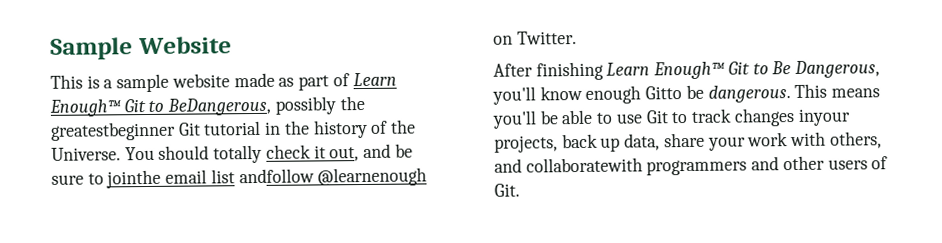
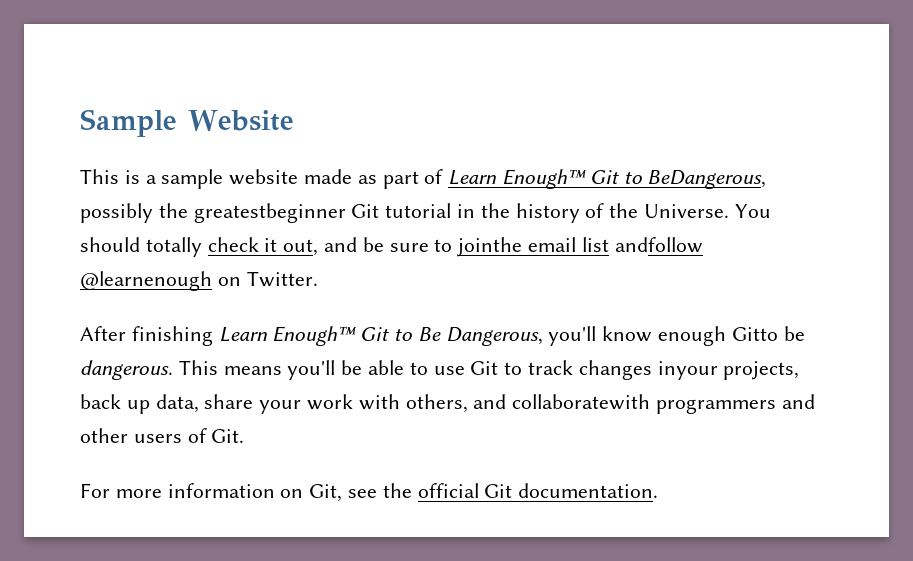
(520, 190) none -> [80,483,659,502] // For more information on Git, see the official Git documentation.

